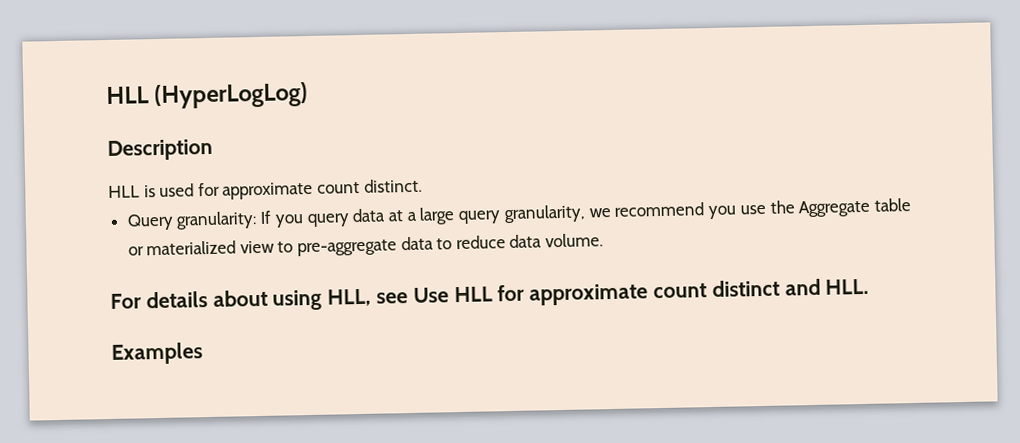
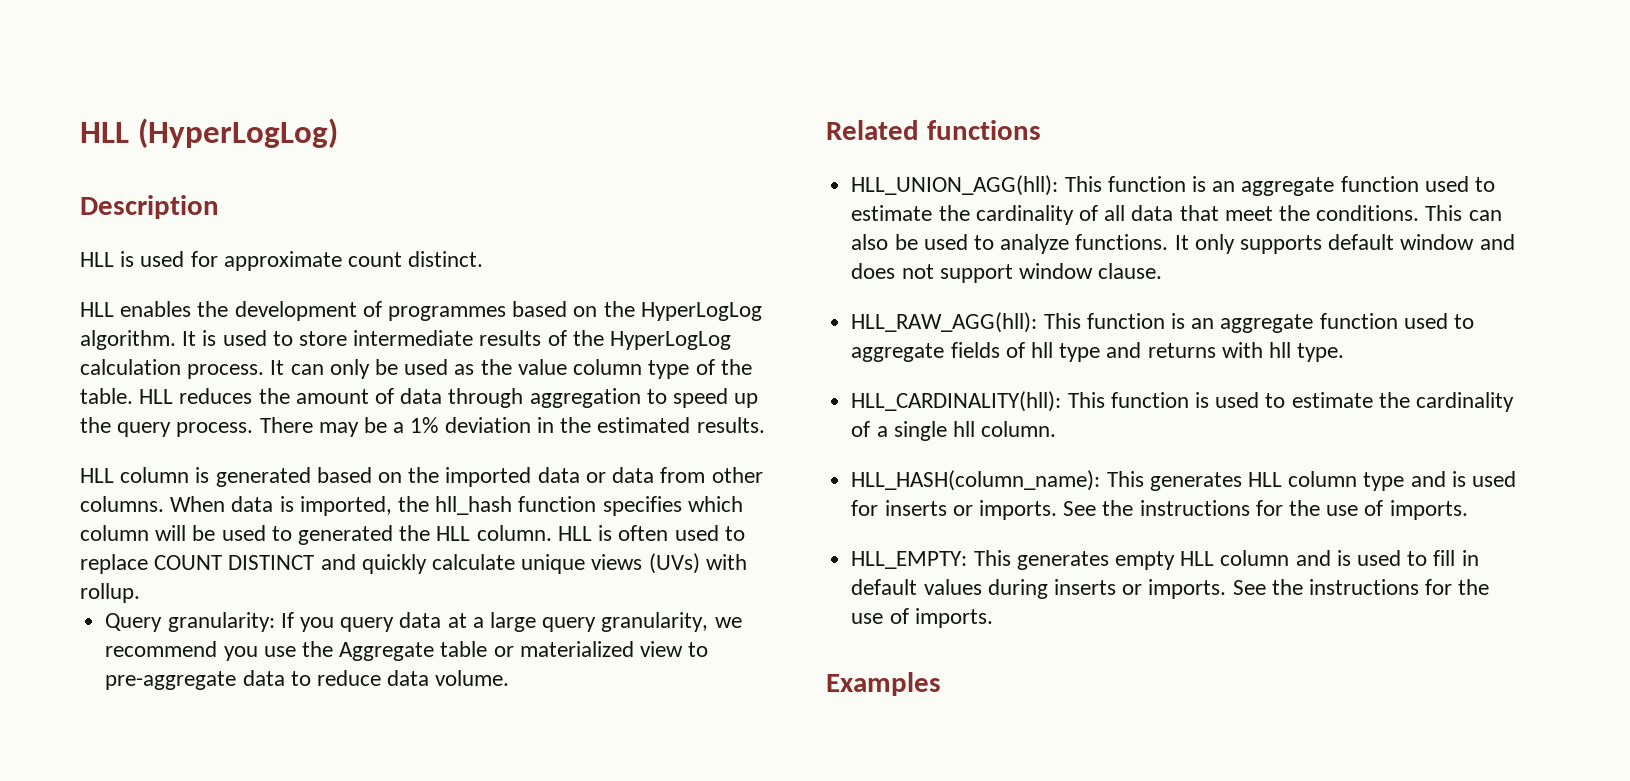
(422, 185) none -> [80,301,762,321] [80,330,732,350] [80,359,752,379] [80,388,759,408] [80,417,765,437] [80,467,763,487] [80,496,743,516] [80,525,745,545] [80,553,747,574] [80,583,140,603] // HLL enables the development of programmes based on the HyperLogLog algorithm. It is used to store intermediate results of the HyperLogLog calculation process. It can only be used as the value column type of the table. HLL reduces the amount of data through aggregation to speed up the query process. There may be a 1% deviation in the estimated results. // HLL column is generated based on the imported data or data from other columns. When data is imported, the hll_hash function specifies which column will be used to generated the HLL column. HLL is often used to replace COUNT DISTINCT and quickly calculate unique views (UVs) with rollup.
[110,278,870,311] For details about using HLL, see Use HLL for approximate count distinct and HLL. -> [826,120,1041,140] [851,175,1495,196] [851,205,1502,225] [851,234,1515,254] [851,263,1163,283] [851,312,1474,333] [851,342,1345,362] [851,391,1514,412] [851,421,1057,441] [851,470,1516,491] [851,500,1468,520] [851,550,1479,570] [851,579,1490,599] [851,608,993,628] Related functions // HLL_UNION_AGG(hll): This function is an aggregate function used to estimate the cardinality of all data that meet the conditions. This can also be used to analyze functions. It only supports default window and does not support window clause. // HLL_RAW_AGG(hll): This function is an aggregate function used to aggregate fields of hll type and returns with hll type. // HLL_CARDINALITY(hll): This function is used to estimate the cardinality of a single hll column. // HLL_HASH(column_name): This generates HLL column type and is used for inserts or imports. See the instructions for the use of imports. // HLL_EMPTY: This generates empty HLL column and is used to fill in default values during inserts or imports. See the instructions for the use of imports.

